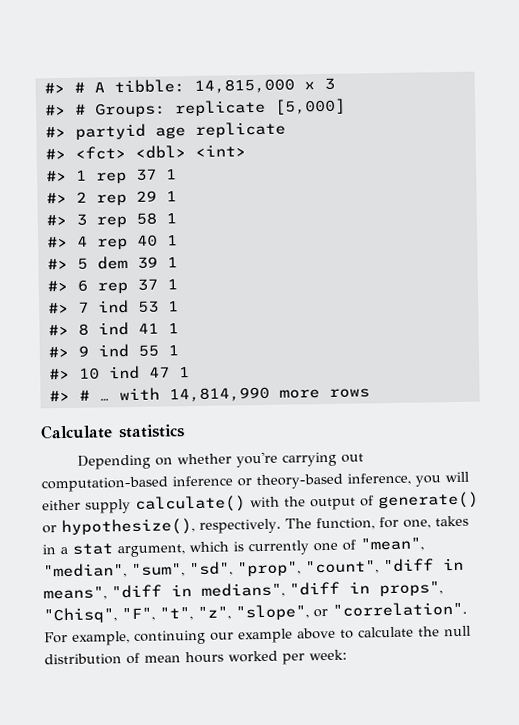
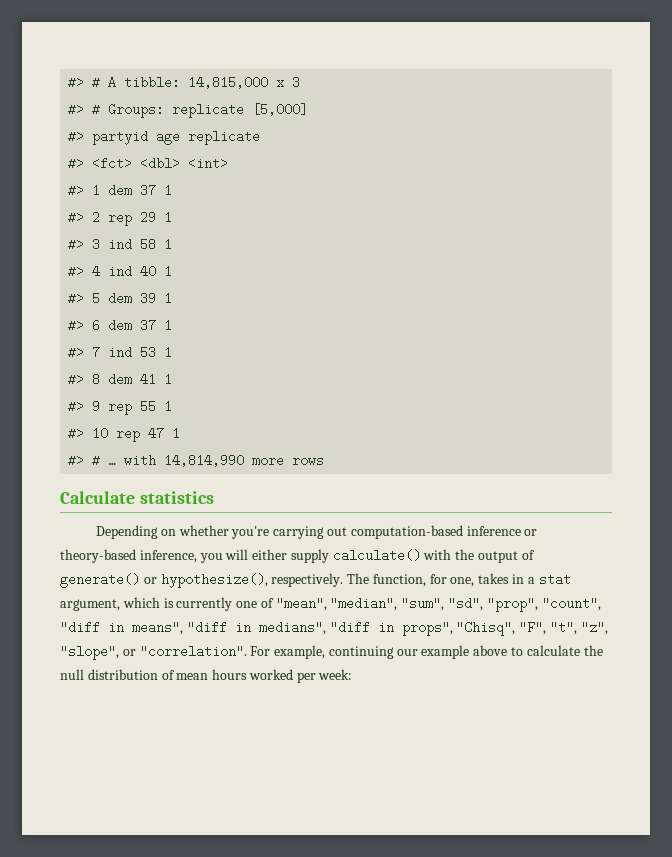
[95,172,127,184] rep -> [108,184,133,197] dem
[95,216,127,228] rep -> [108,238,133,251] ind
[96,238,128,250] rep -> [108,265,133,278] ind
[96,282,128,294] rep -> [108,319,133,332] dem
[97,322,129,336] ind -> [108,373,133,386] dem
[97,344,129,358] ind -> [108,400,133,415] rep
[108,365,140,380] ind -> [116,427,141,442] rep

